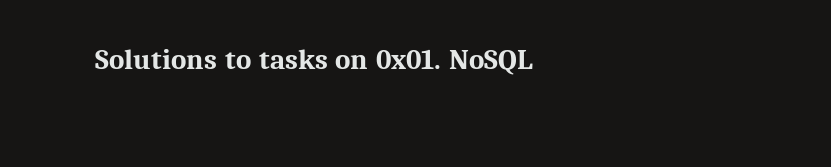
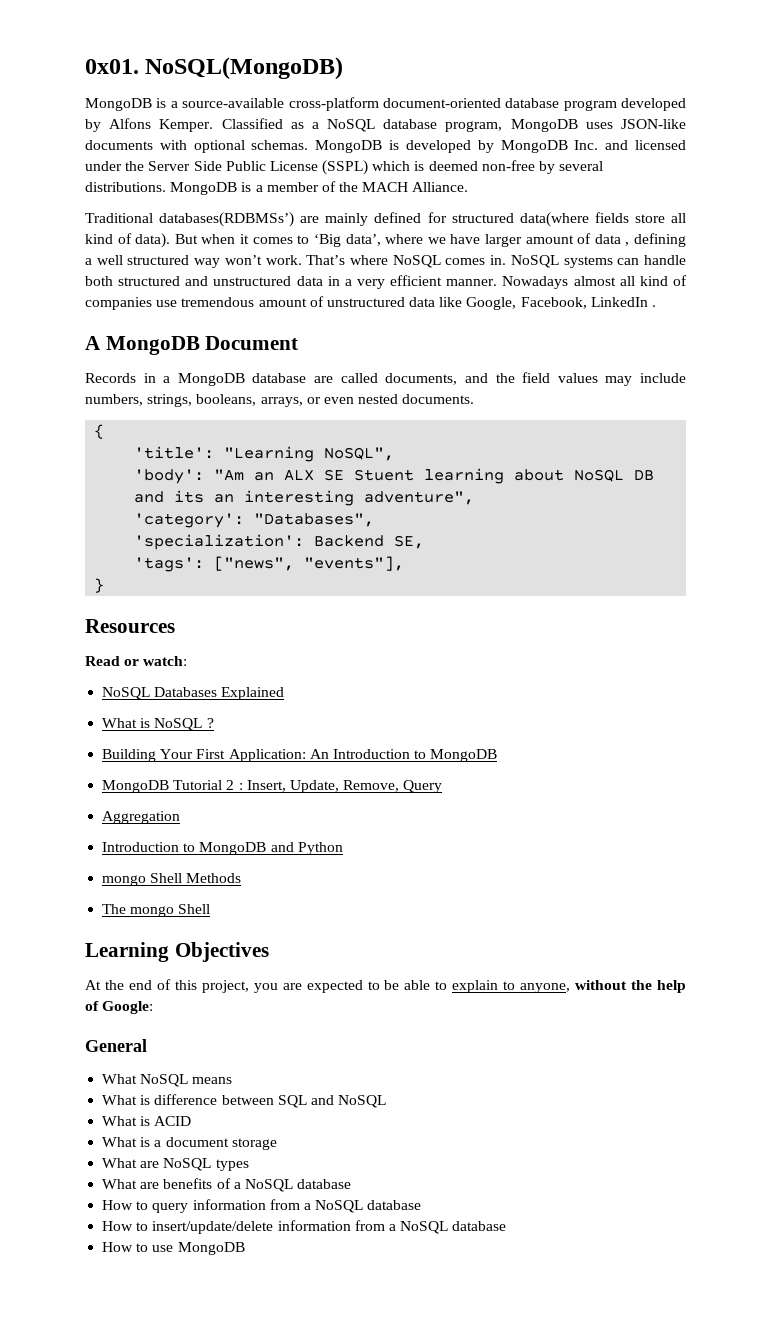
[95,49,534,75] Solutions to tasks on 0x01. NoSQL -> [85,57,344,80] [85,97,686,111] [85,118,686,132] [85,140,686,153] [85,160,604,175] [85,181,469,195] [85,212,687,227] [85,233,686,248] [85,255,686,268] [85,275,687,289] [85,296,657,310] [85,336,299,355] [85,372,687,386] [85,394,475,407] [94,424,105,439] [134,446,395,462] [134,468,655,484] [134,490,475,506] [134,513,375,528] [134,534,425,550] [134,556,405,572] [94,578,105,593] [85,619,175,633] [85,656,188,666] [102,687,285,700] [102,718,214,731] [102,749,498,762] [102,780,443,793] [102,811,181,824] [102,842,343,855] [102,873,242,886] [102,904,211,917] [85,942,269,962] [85,979,687,993] [85,1001,154,1014] [85,1039,147,1052] [102,1074,233,1087] [102,1094,387,1108] [102,1116,192,1126] [102,1137,277,1150] [102,1158,249,1171] [102,1178,352,1192] [102,1199,422,1213] [102,1220,507,1234] [102,1242,245,1255] 0x01. NoSQL(MongoDB) // MongoDB is a source-available cross-platform document-oriented database program developed by Alfons Kemper. Classified as a NoSQL database program, MongoDB uses JSON-like documents with optional schemas. MongoDB is developed by MongoDB Inc. and licensed under the Server Side Public License (SSPL) which is deemed non-free by several distributions. MongoDB is a member of the MACH Alliance. // Traditional databases(RDBMSs’) are mainly defined for structured data(where fields store all kind of data). But when it comes to ‘Big data’, where we have larger amount of data , defining a well structured way won’t work. That’s where NoSQL comes in. NoSQL systems can handle both structured and unstructured data in a very efficient manner. Nowadays almost all kind of companies use tremendous amount of unstructured data like Google, Facebook, LinkedIn . // A MongoDB Document // Records in a MongoDB database are called documents, and the field values may include numbers, strings, booleans, arrays, or even nested documents. // { // 'title': "Learning NoSQL", // 'body': "Am an ALX SE Stuent learning about NoSQL DB and its an interesting adventure", // 'category': "Databases", // 'specialization': Backend SE, // 'tags': ["news", "events"], // } // Resources // Read or watch: // NoSQL Databases Explained // What is NoSQL ? // Building Your First Application: An Introduction to MongoDB // MongoDB Tutorial 2 : Insert, Update, Remove, Query // Aggregation // Introduction to MongoDB and Python // mongo Shell Methods // The mongo Shell // Learning Objectives // At the end of this project, you are expected to be able to explain to anyone, without the help of Google: // General // What NoSQL means // What is difference between SQL and NoSQL // What is ACID // What is a document storage // What are NoSQL types // What are benefits of a NoSQL database // How to query information from a NoSQL database // How to insert/update/delete information from a NoSQL database // How to use MongoDB

